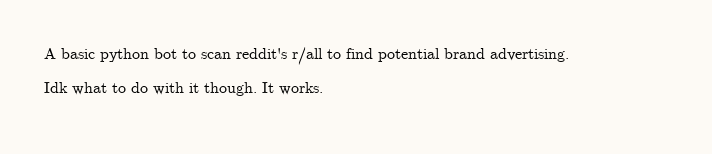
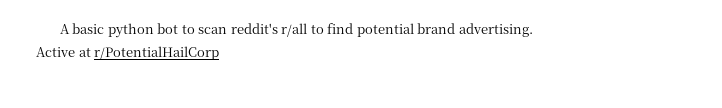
[44,82,323,96] Idk what to do with it though. It works. -> [36,46,220,60] Active at r/PotentialHailCorp

